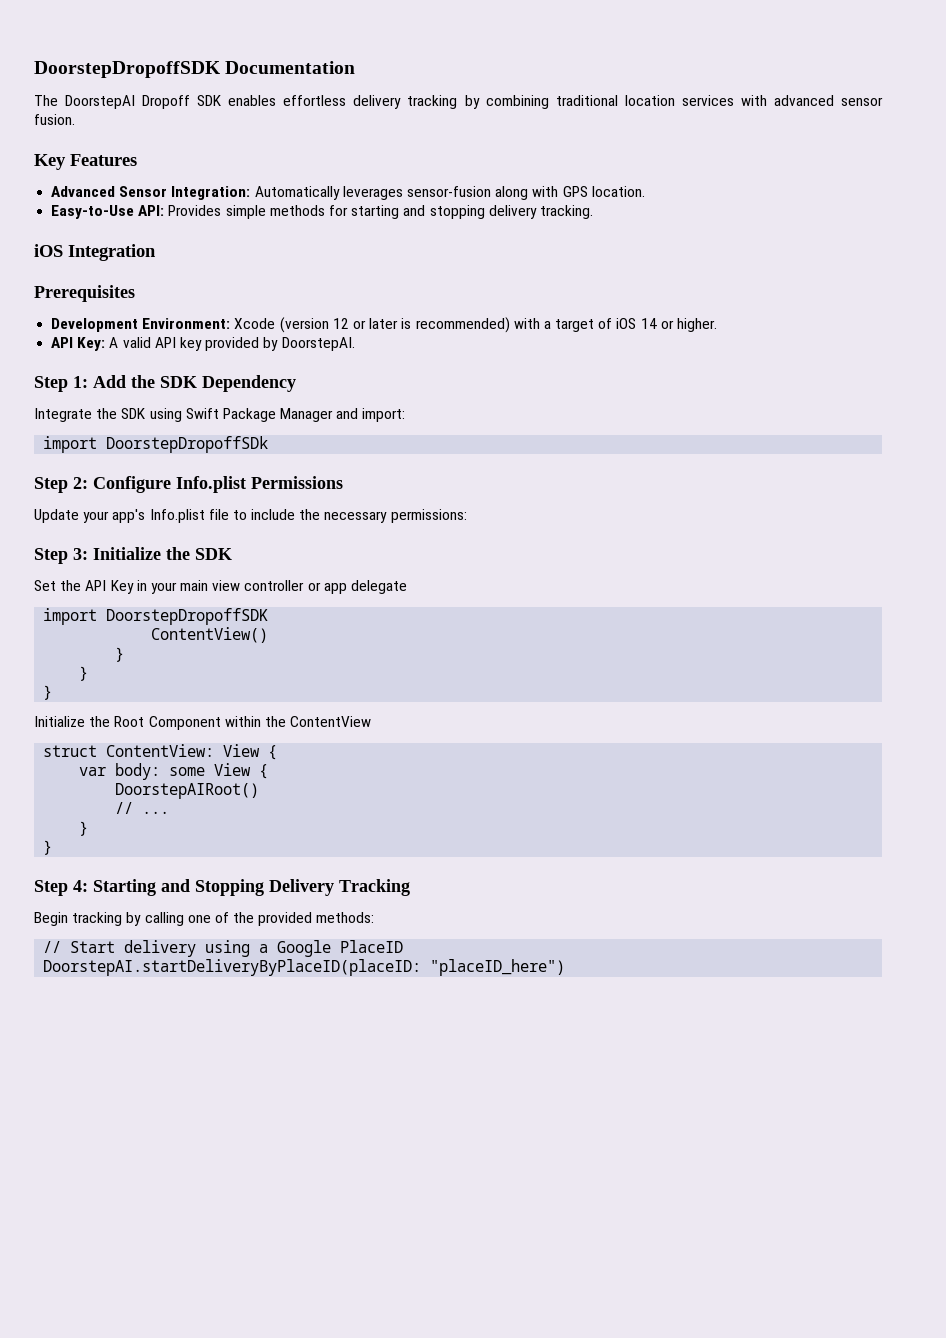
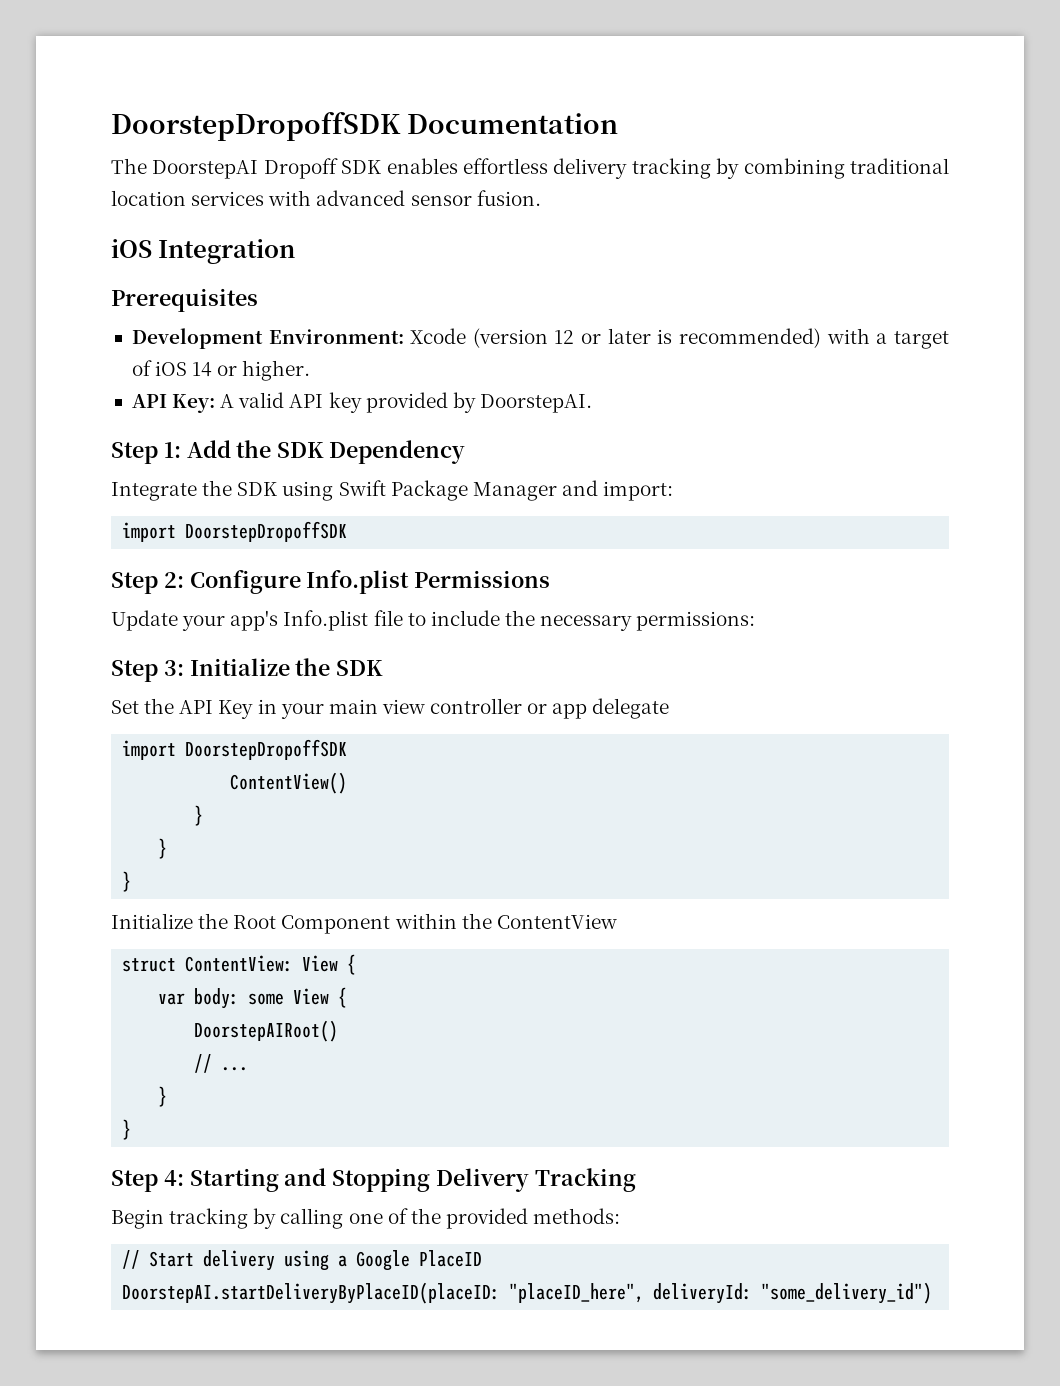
[34,154,137,170] [51,186,645,200] [51,205,593,219] // Key Features // Advanced Sensor Integration: Automatically leverages sensor-fusion along with GPS location. // Easy-to-Use API: Provides simple methods for starting and stopping delivery tracking. -> (541, 198) none
[106,436,269,453] DoorstepDropoffSDk -> [185,521,348,542] DoorstepDropoffSDK
[430,959,566,976] "placeID_here") -> [509,1282,933,1304] "placeID_here", deliveryId: "some_delivery_id")

